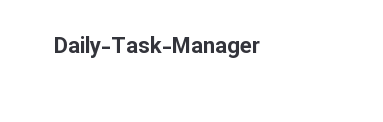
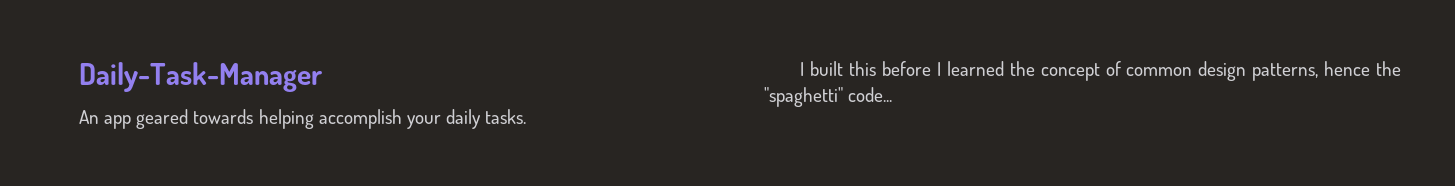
(260, 47) none -> [79,109,527,129] [800,61,1401,81] [764,87,893,107] // An app geared towards helping accomplish your daily tasks. // I built this before I learned the concept of common design patterns, hence the "spaghetti" code...

